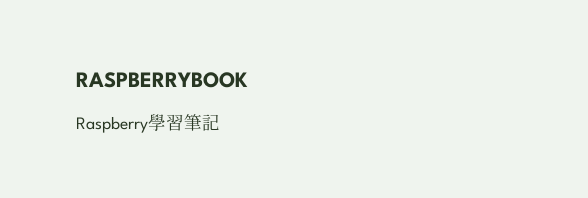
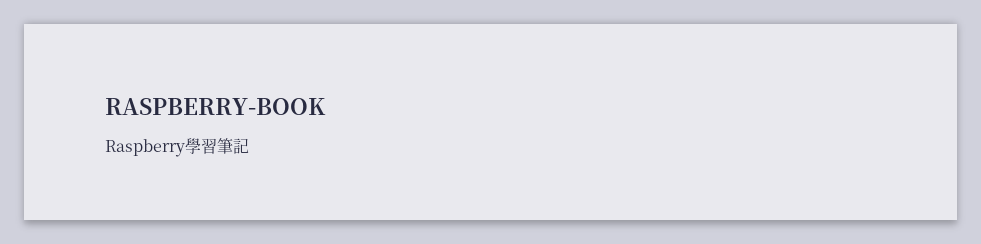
[76,72,248,88] RASPBERRYBOOK -> [105,98,326,115] RASPBERRY-BOOK

